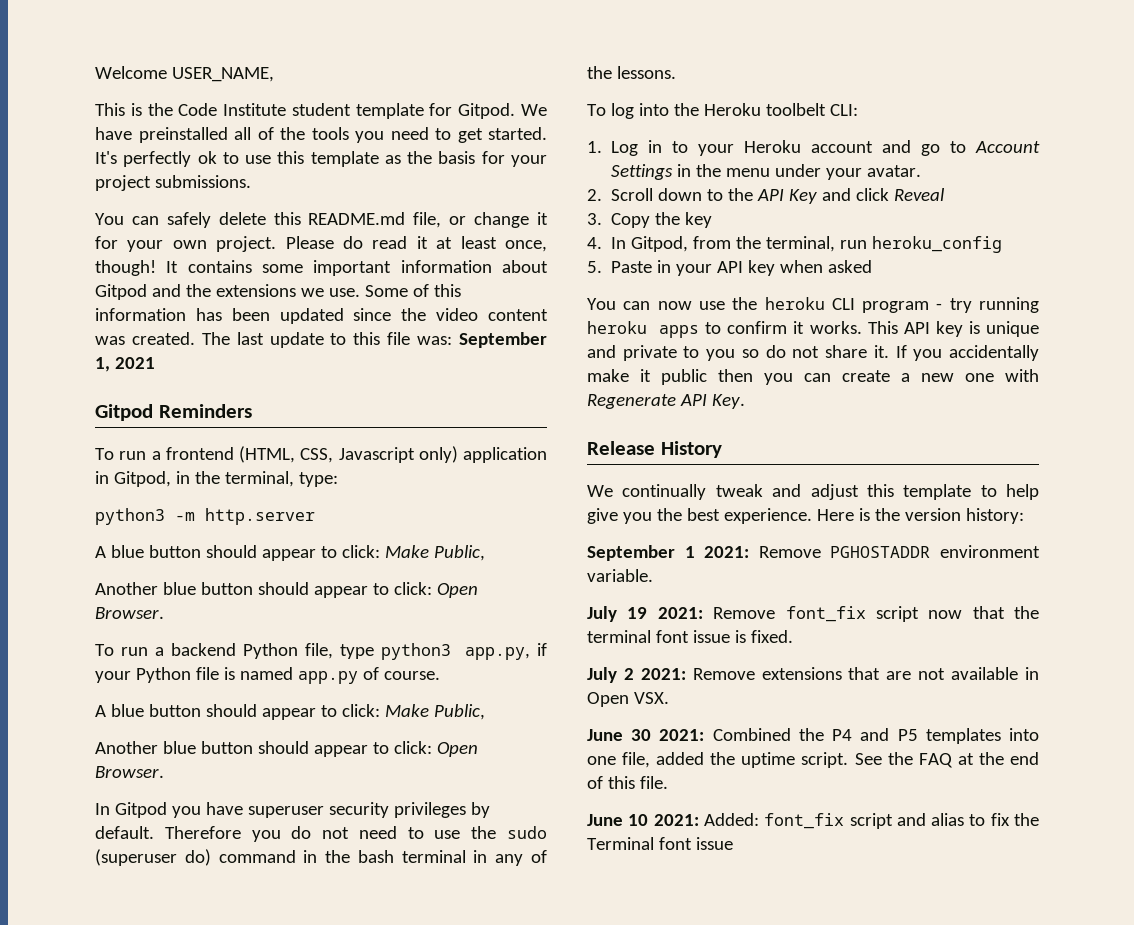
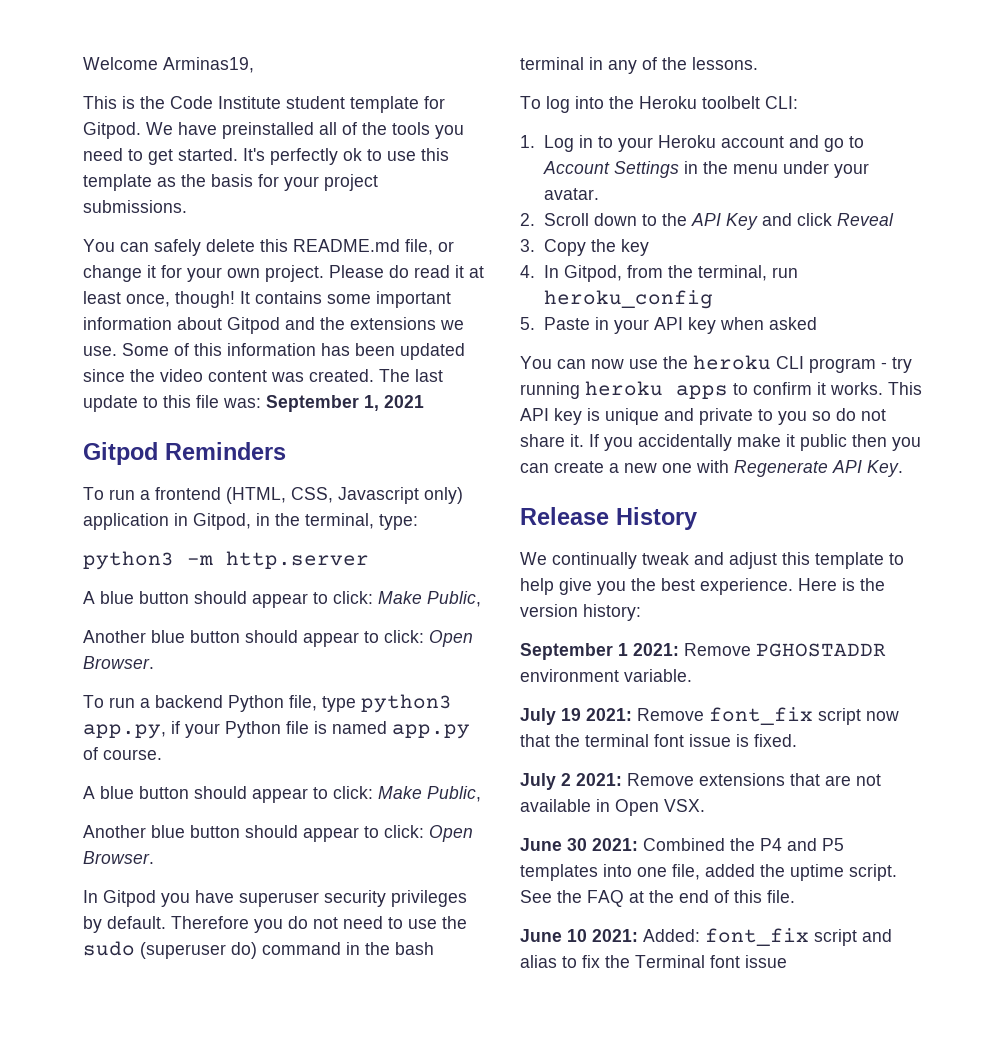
[171,67,274,82] USER_NAME, -> [163,57,254,73] Arminas19,

